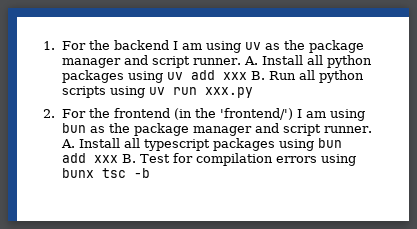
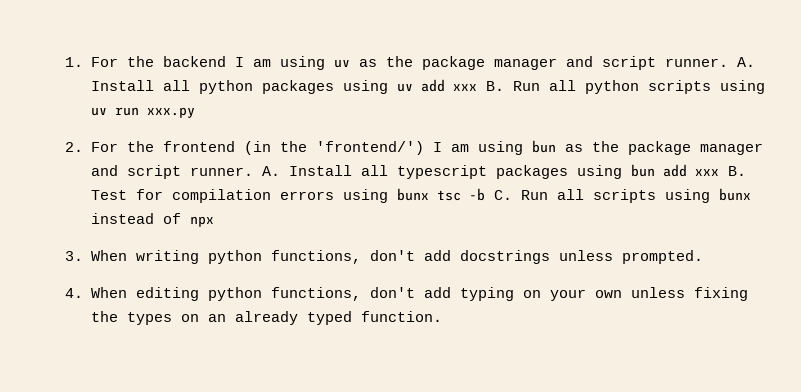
(151, 173) none -> [493,188,751,203] [90,213,214,227] [65,250,703,264] [65,287,748,301] [90,311,442,325] C. Run all scripts using bunx instead of npx // 3. When writing python functions, don't add docstrings unless prompted. // 4. When editing python functions, don't add typing on your own unless fixing the types on an already typed function.

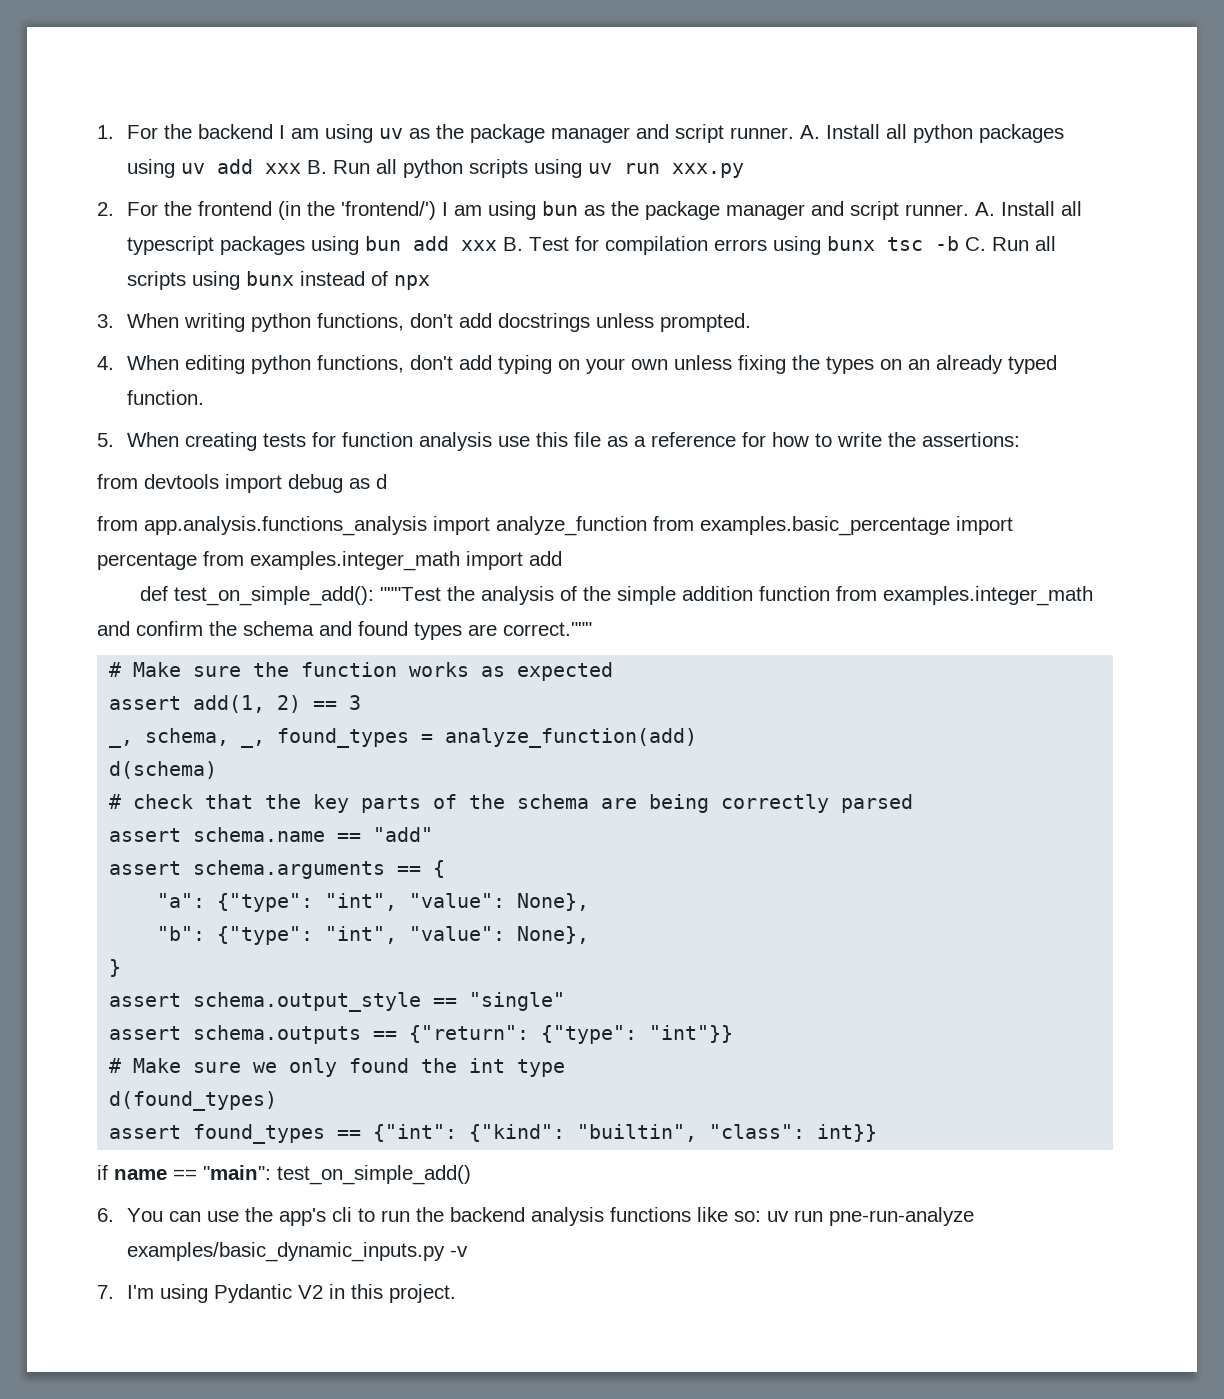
(442, 316) none -> [97,432,1020,451] [97,474,387,493] [97,516,1013,536] [97,551,562,571] [140,586,1094,606] [97,621,592,640] [109,662,614,681] [109,695,362,713] [109,728,698,748] [109,761,218,779] [109,794,914,813] [109,827,434,842] [109,860,446,879] [157,893,590,912] [157,926,590,945] [109,959,122,977] [109,992,566,1012] [109,1025,734,1044] [109,1058,566,1077] [109,1091,278,1111] [109,1124,878,1144] [97,1165,471,1185] [97,1207,974,1226] [126,1242,468,1262] [97,1284,456,1303] // 5. When creating tests for function analysis use this file as a reference for how to write the assertions: // from devtools import debug as d // from app.analysis.functions_analysis import analyze_function from examples.basic_percentage import percentage from examples.integer_math import add // def test_on_simple_add(): """Test the analysis of the simple addition function from examples.integer_math and confirm the schema and found types are correct.""" // # Make sure the function works as expected // assert add(1, 2) == 3 // _, schema, _, found_types = analyze_function(add) // d(schema) // # check that the key parts of the schema are being correctly parsed // assert schema.name == "add" // assert schema.arguments == { // "a": {"type": "int", "value": None}, // "b": {"type": "int", "value": None}, // } // assert schema.output_style == "single" // assert schema.outputs == {"return": {"type": "int"}} // # Make sure we only found the int type // d(found_types) // assert found_types == {"int": {"kind": "builtin", "class": int}} // if name == "main": test_on_simple_add() // 6. You can use the app's cli to run the backend analysis functions like so: uv run pne-run-analyze examples/basic_dynamic_inputs.py -v // 7. I'm using Pydantic V2 in this project.

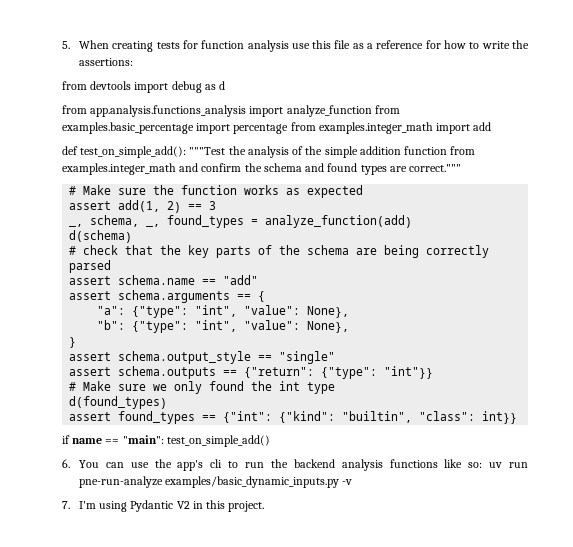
[97,124,1064,143] [126,159,744,178] [97,201,1082,220] [126,236,1056,255] [126,271,430,290] [97,313,751,332] [97,355,1057,374] [126,390,204,405] 1. For the backend I am using uv as the package manager and script runner. A. Install all python packages using uv add xxx B. Run all python scripts using uv run xxx.py // 2. For the frontend (in the 'frontend/') I am using bun as the package manager and script runner. A. Install all typescript packages using bun add xxx B. Test for compilation errors using bunx tsc -b C. Run all scripts using bunx instead of npx // 3. When writing python functions, don't add docstrings unless prompted. // 4. When editing python functions, don't add typing on your own unless fixing the types on an already typed function. // -> (62, 45) none

